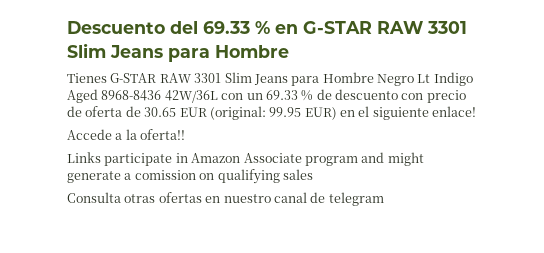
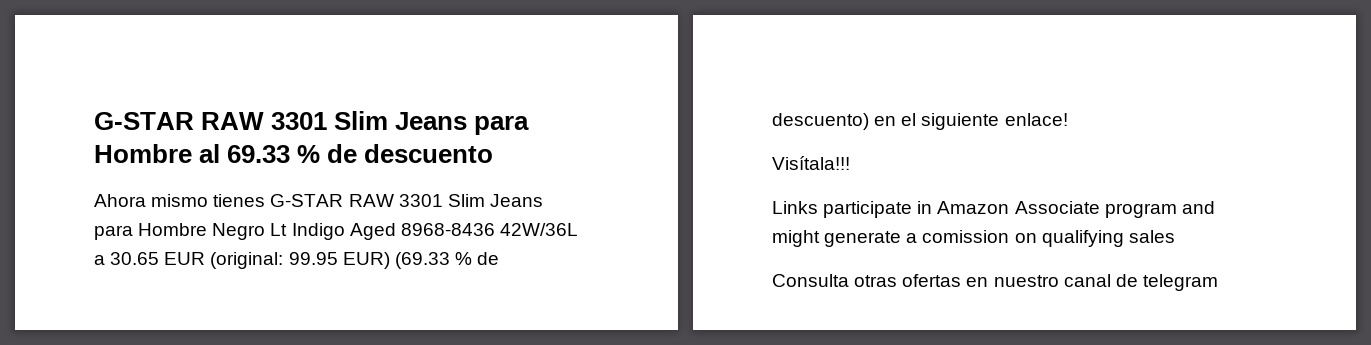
[67,21,467,34] [67,43,289,62] [67,73,107,83] Descuento del 69.33 % en G-STAR RAW 3301 Slim Jeans para Hombre // Tienes -> [94,111,530,135] [94,144,494,163] [94,194,266,207] G-STAR RAW 3301 Slim Jeans para Hombre al 69.33 % de descuento // Ahora mismo tienes
[221,89,466,103] [67,106,141,117] con un 69.33 % de descuento con precio de oferta de -> [94,255,105,265] a
(337, 113) none -> [394,252,500,269] [772,113,869,130] (69.33 % de descuento)
[67,129,186,140] Accede a la oferta!! -> [772,156,850,170] Visítala!!!

